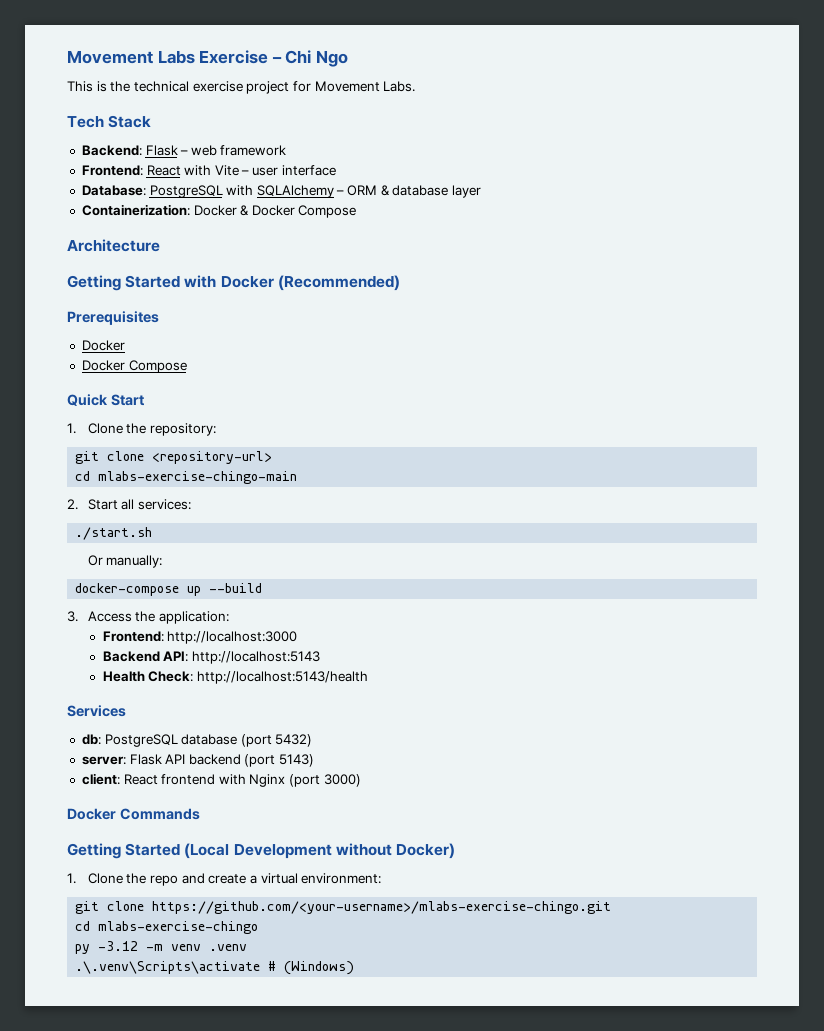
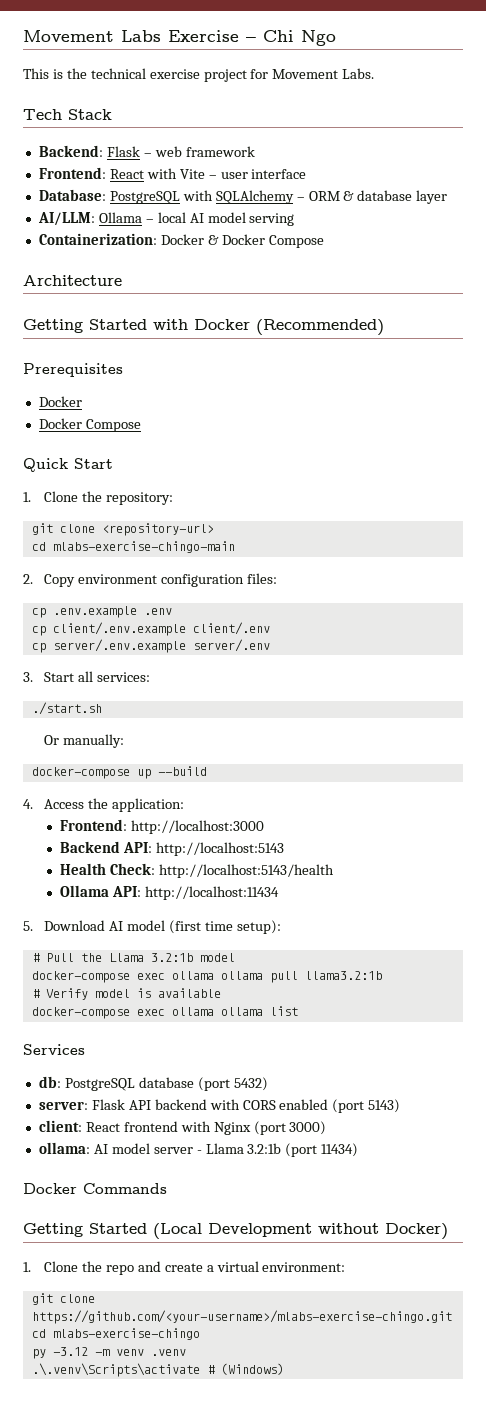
(482, 191) none -> [37,212,295,226] // AI/LLM: Ollama – local AI model serving
(78, 504) none -> [44,573,277,587] [31,606,172,618] [31,622,270,636] [31,639,270,653] [23,672,33,682] Copy environment configuration files: // cp .env.example .env // cp client/.env.example client/.env // cp server/.env.example server/.env // 3.
[67,611,78,622] 3. -> [23,799,33,809] 4.
(368, 677) none -> [60,885,279,900] [23,920,281,934] [31,953,235,962] [31,971,382,983] [31,988,221,1000] [31,1006,298,1019] // Ollama API: http://localhost:11434 // 5. Download AI model (first time setup): // # Pull the Llama 3.2:1b model // docker-compose exec ollama ollama pull llama3.2:1b // # Verify model is available // docker-compose exec ollama ollama list
(241, 759) none -> [209,1099,329,1110] with CORS enabled
(361, 780) none -> [38,1142,359,1157] // ollama: AI model server - Llama 3.2:1b (port 11434)

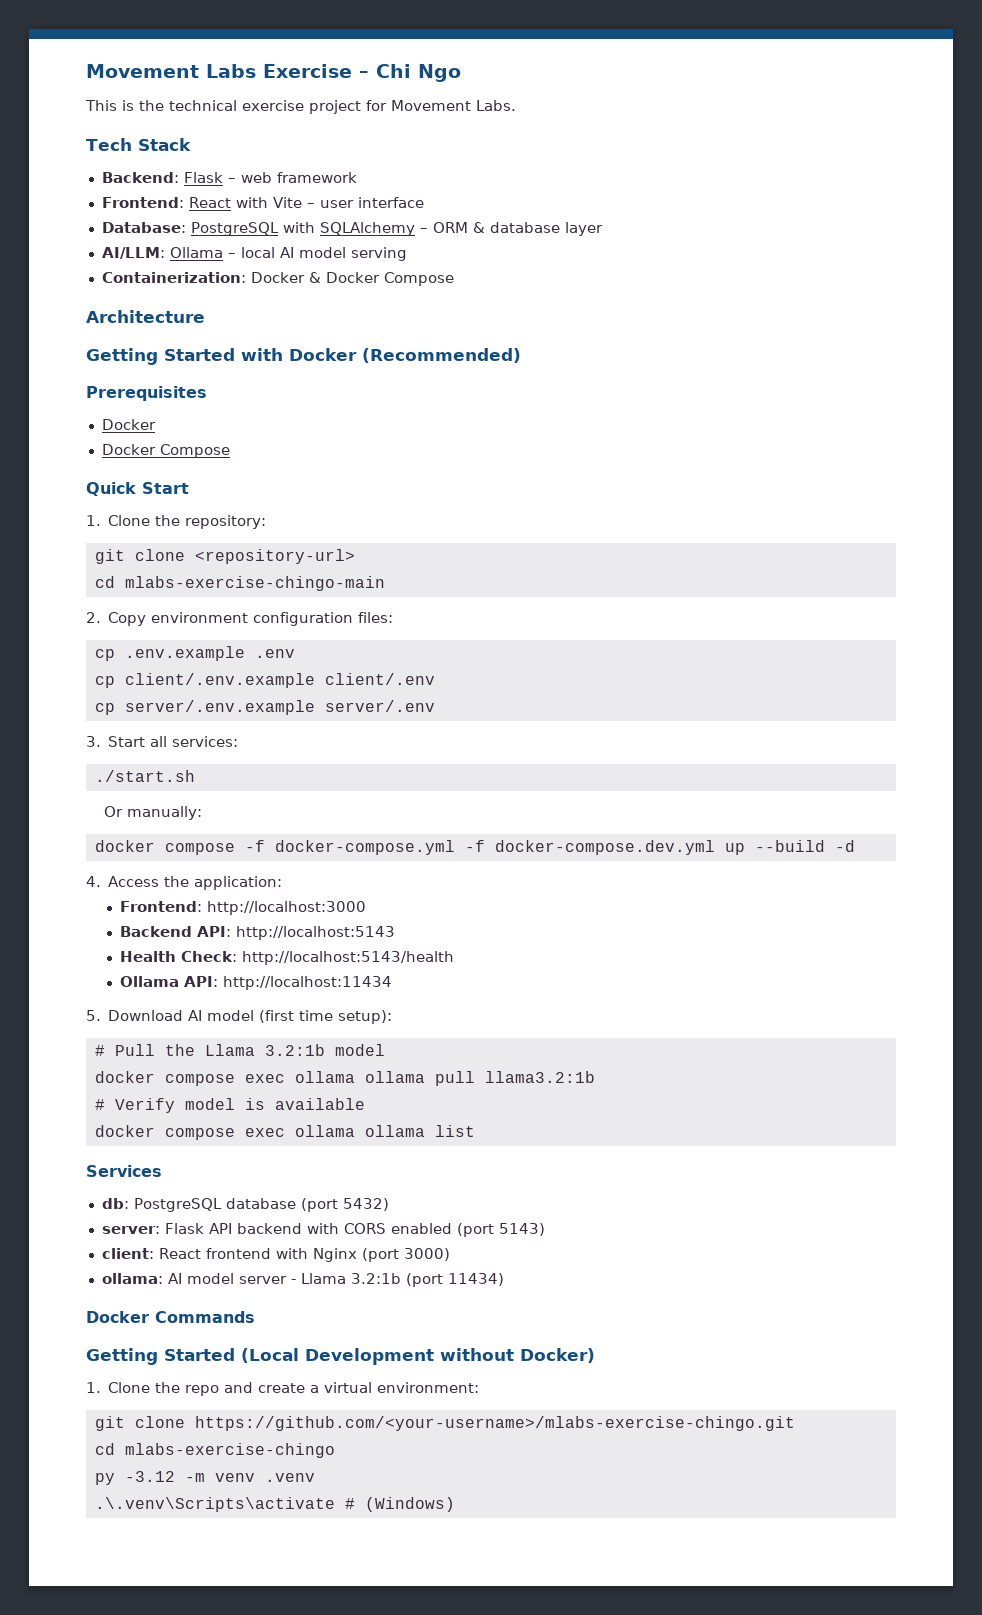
[31,767,130,779] docker-compose -> [94,840,715,855] docker compose -f docker-compose.yml -f docker-compose.dev.yml
(207, 771) none -> [834,840,855,852] -d
[31,971,130,983] docker-compose -> [94,1071,235,1086] docker compose
[31,1007,130,1019] docker-compose -> [94,1125,235,1140] docker compose

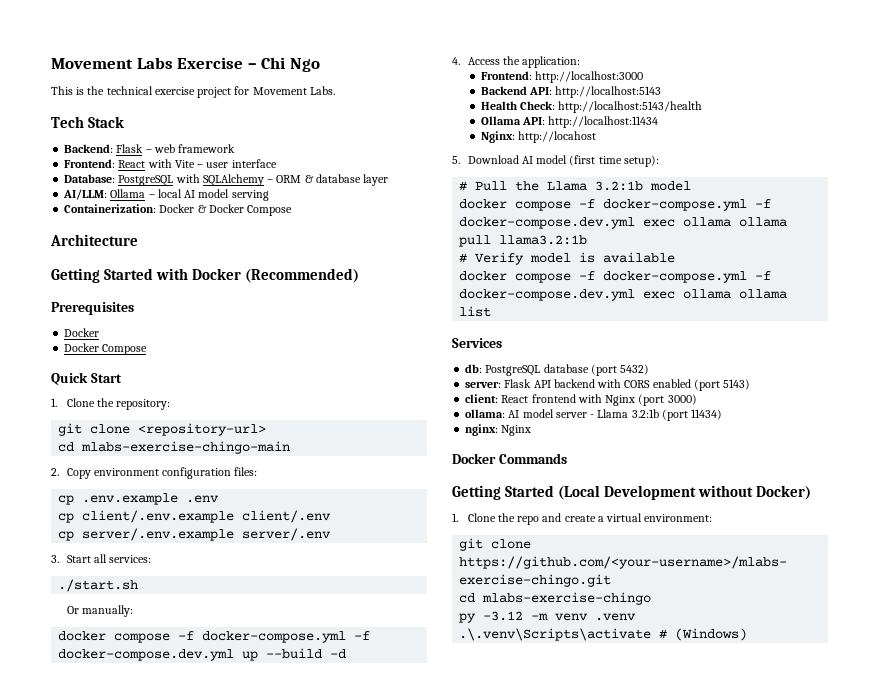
(392, 983) none -> [480,131,597,143] // Nginx: http://locahost
(235, 1080) none -> [579,199,772,211] [459,217,636,229] -f docker-compose.yml -f docker-compose.dev.yml
(235, 1134) none -> [579,271,772,283] [459,289,636,301] -f docker-compose.yml -f docker-compose.dev.yml
(504, 1279) none -> [465,424,532,436] // nginx: Nginx

